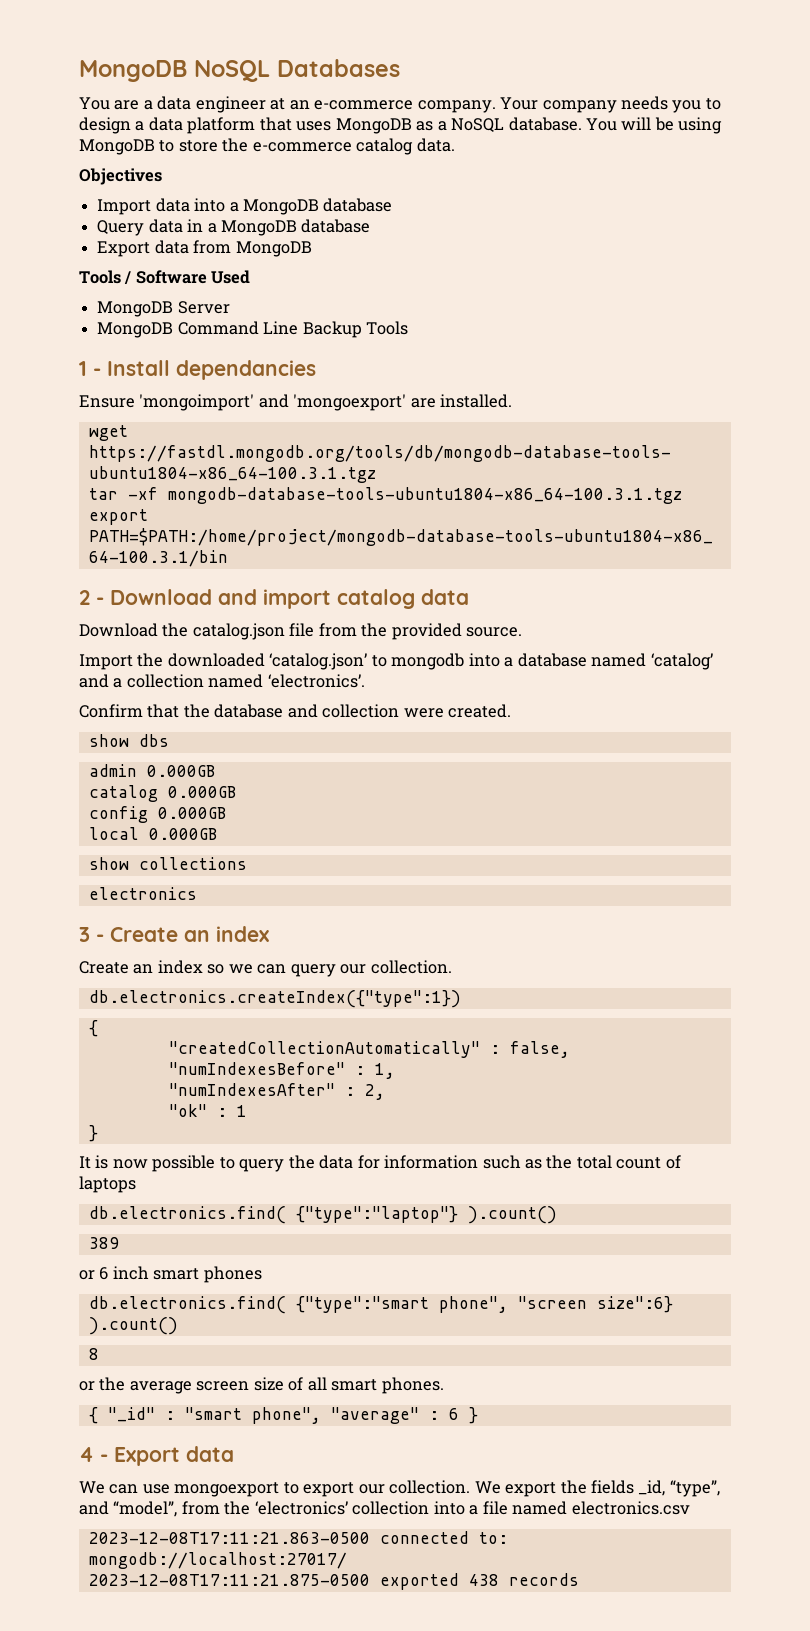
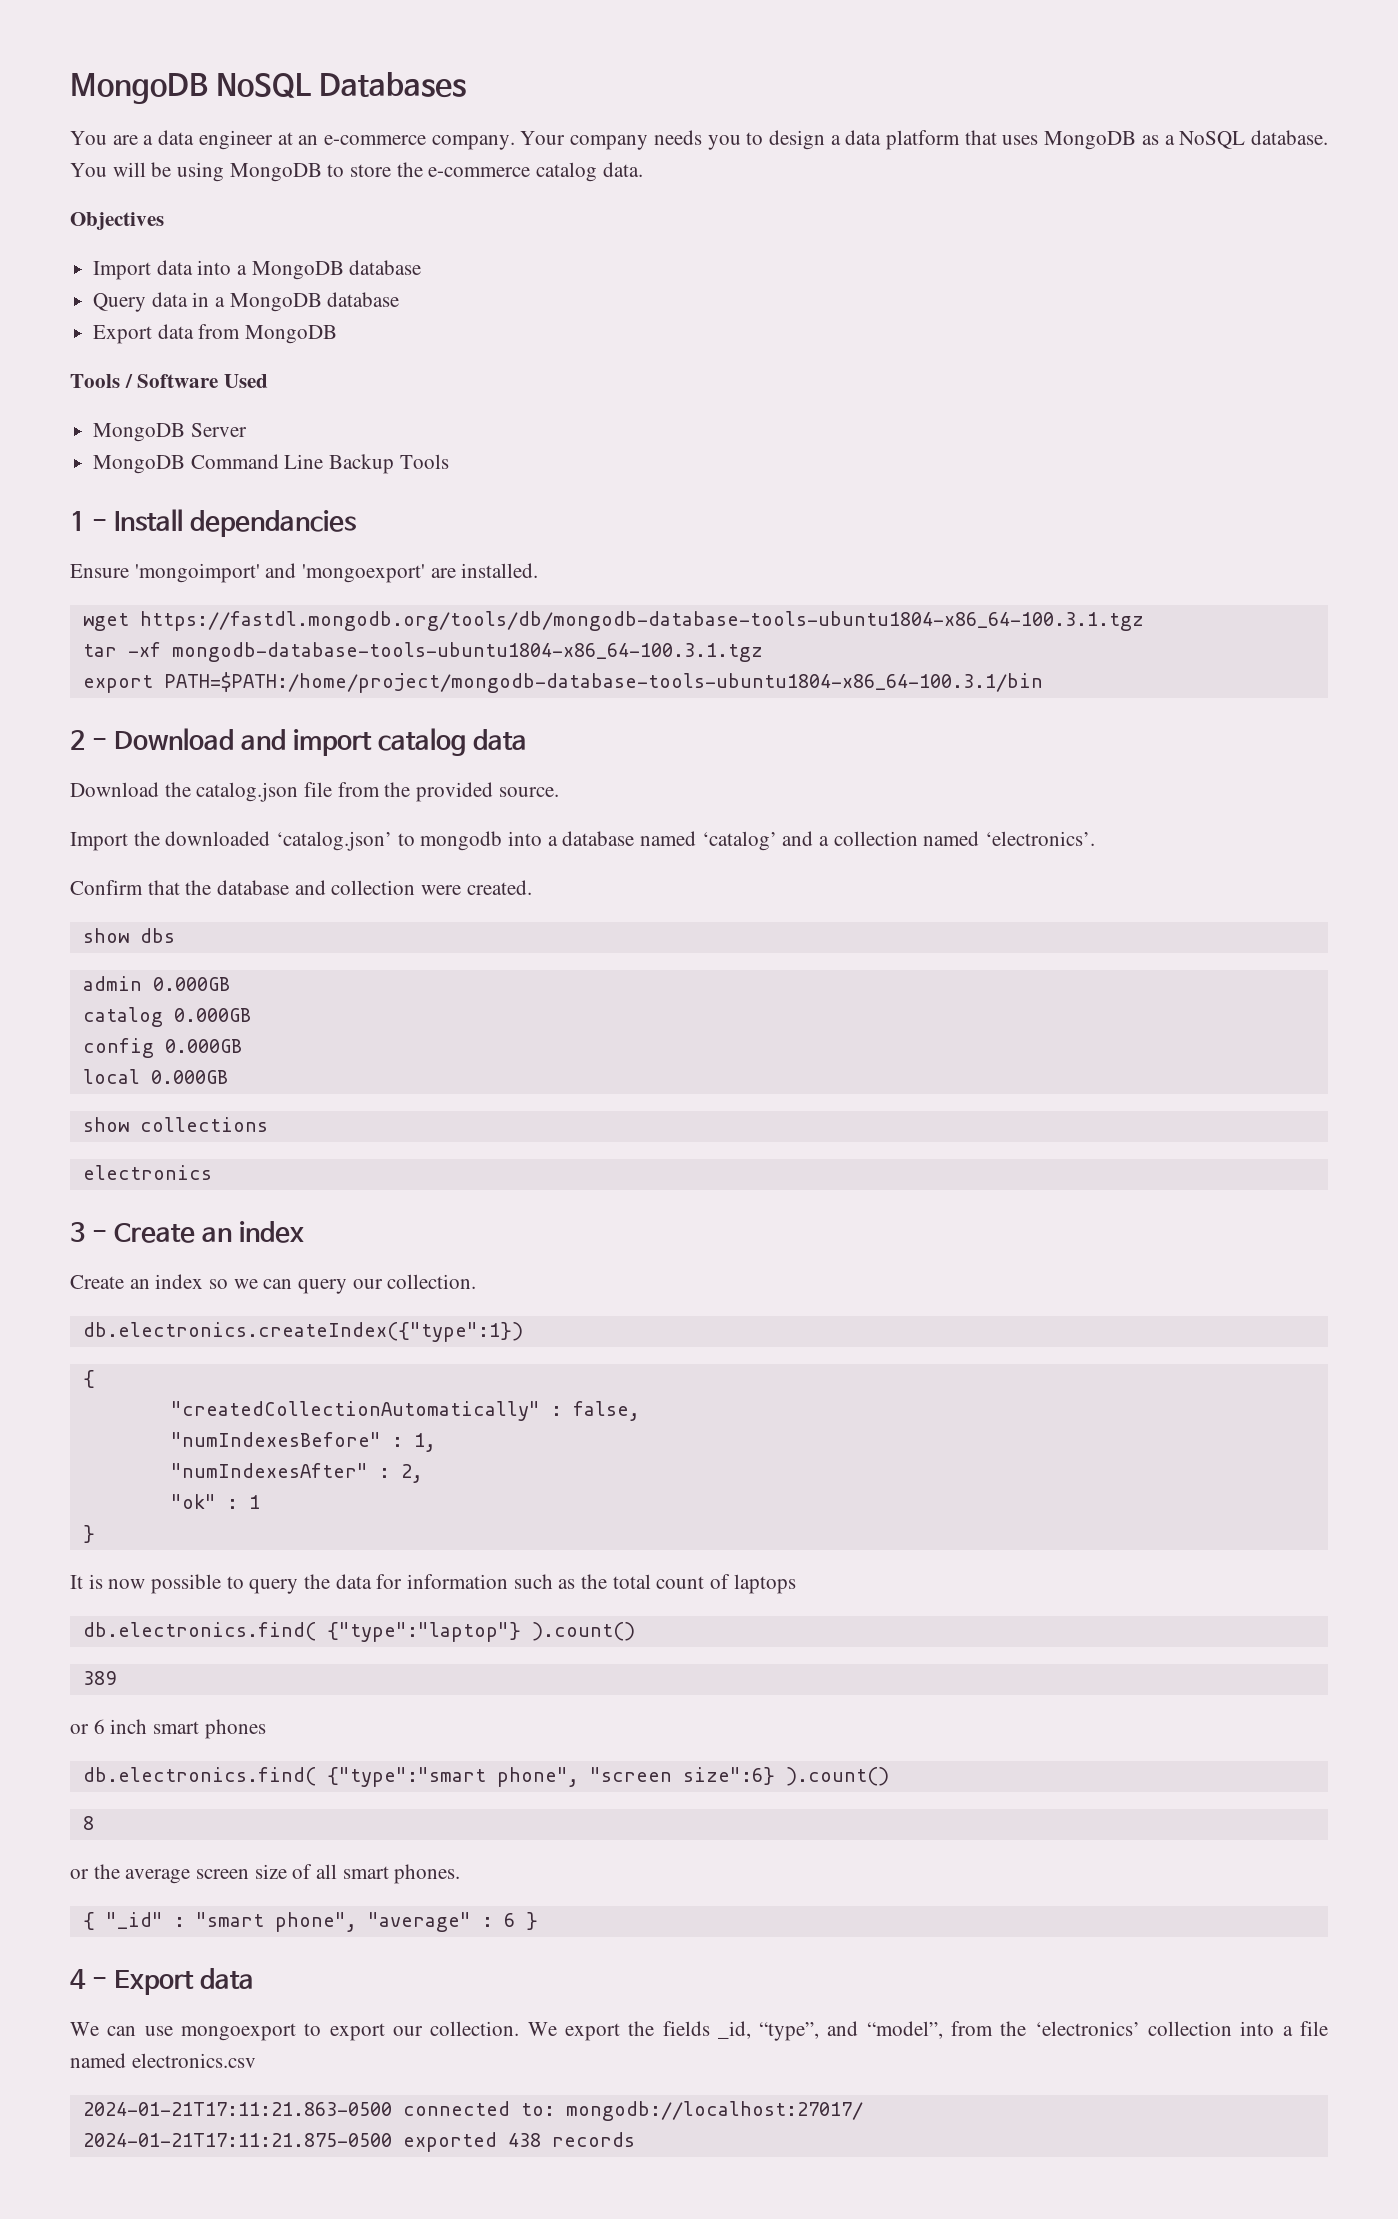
[88,1532,370,1544] 2023-12-08T17:11:21.863-0500 -> [82,2102,392,2116] 2024-01-21T17:11:21.863-0500
[88,1574,370,1586] 2023-12-08T17:11:21.875-0500 -> [82,2133,392,2147] 2024-01-21T17:11:21.875-0500

